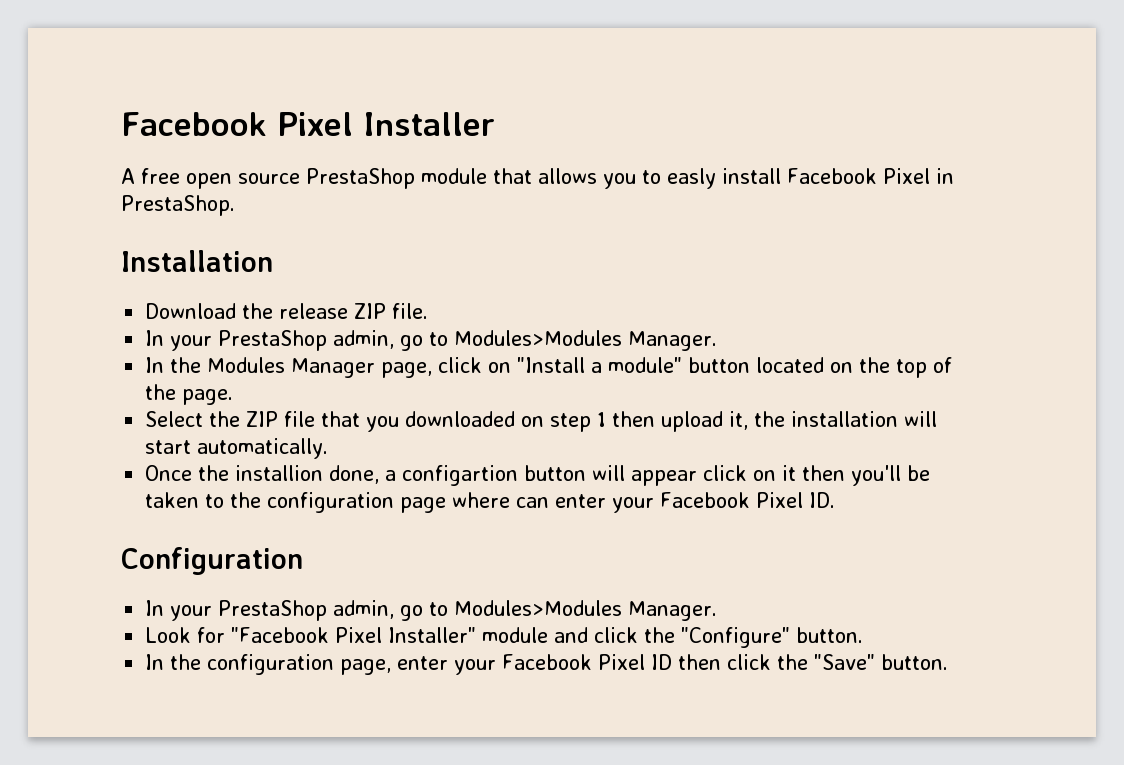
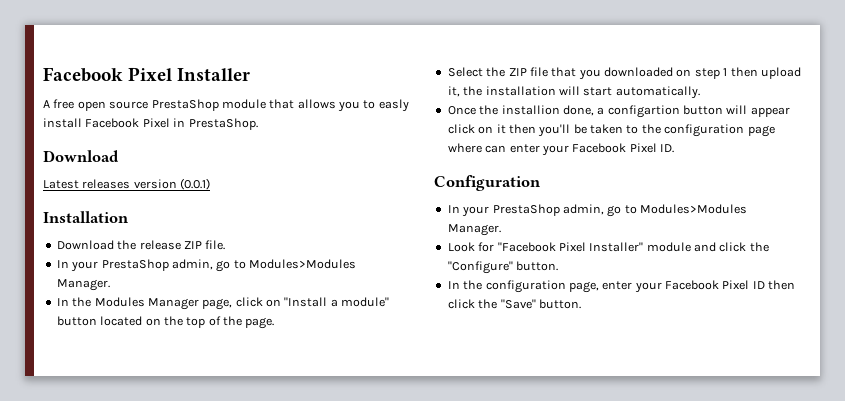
(235, 205) none -> [43,150,119,162] [43,178,211,190] // Download // Latest releases version (0.0.1)

